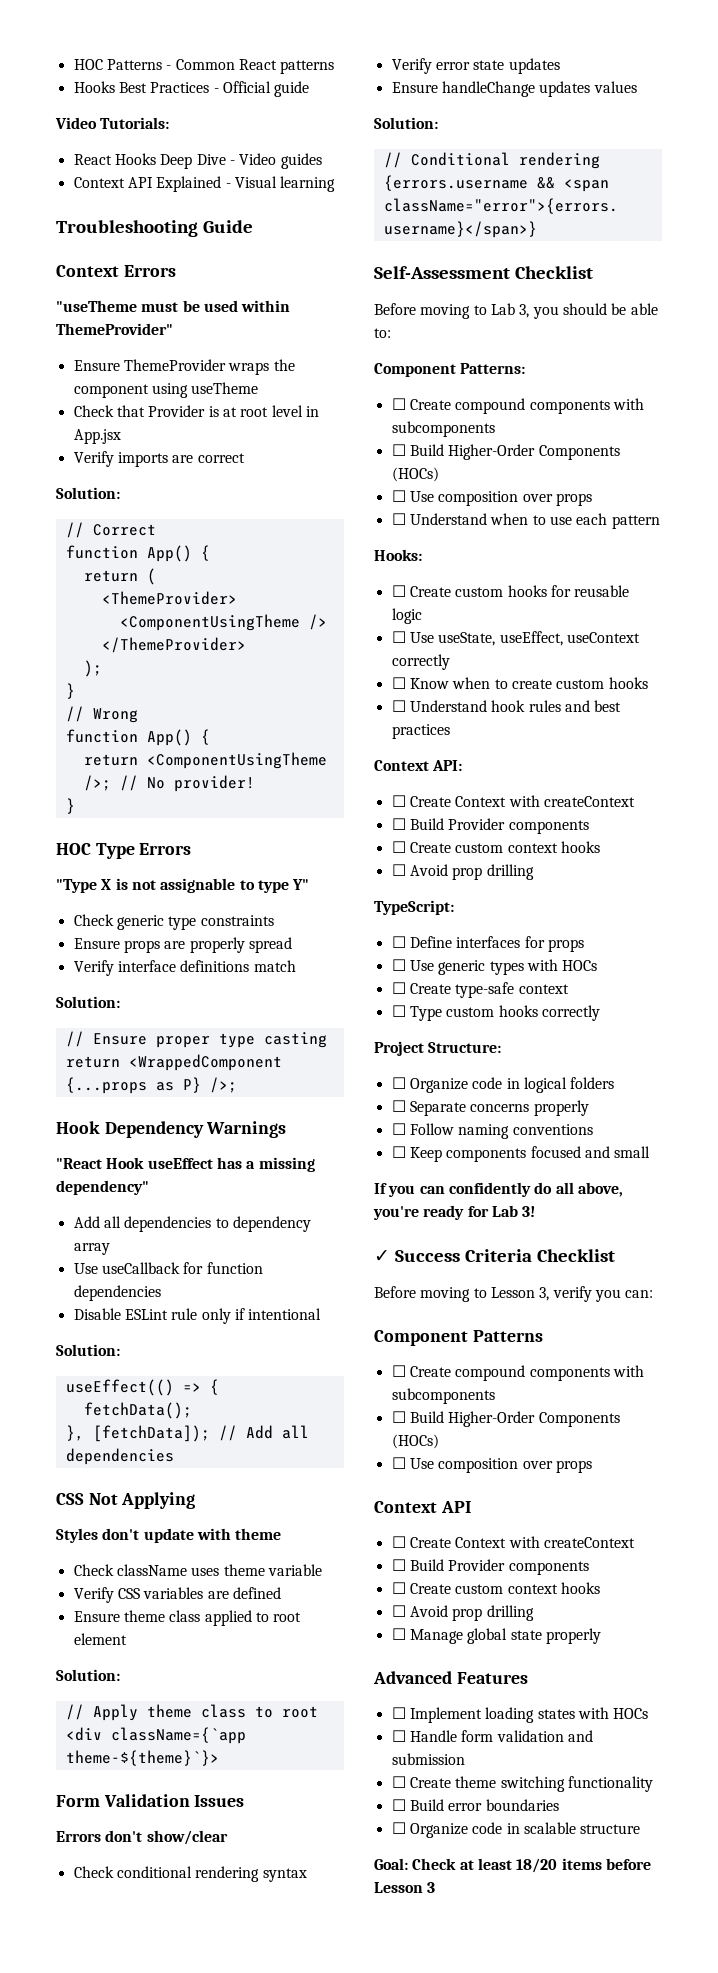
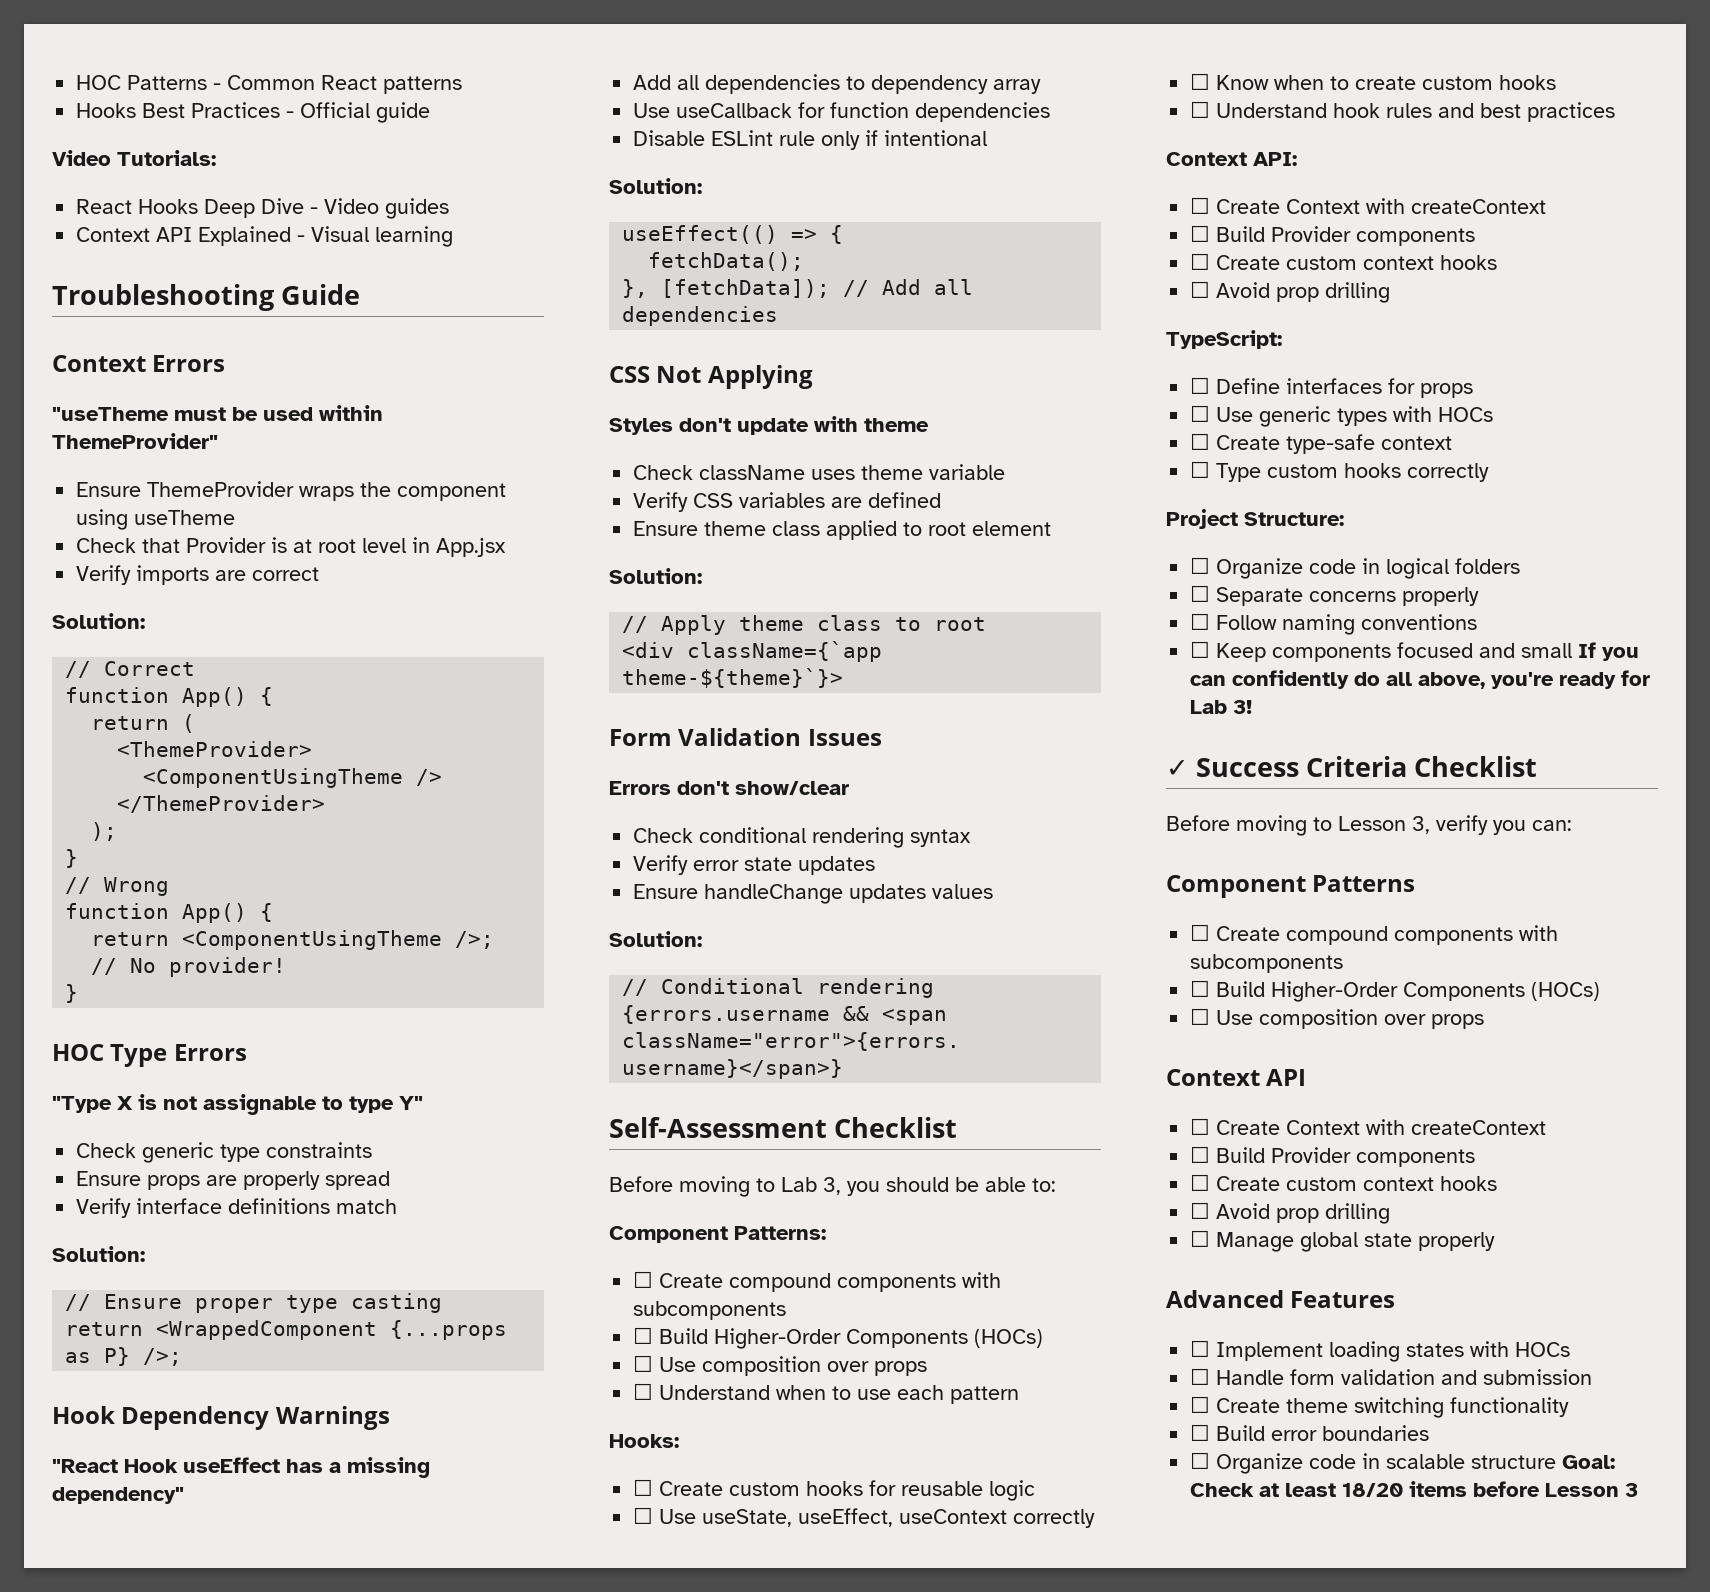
(651, 1152) // -> (1573, 650) none
(641, 1829) // -> (1557, 1462) none

